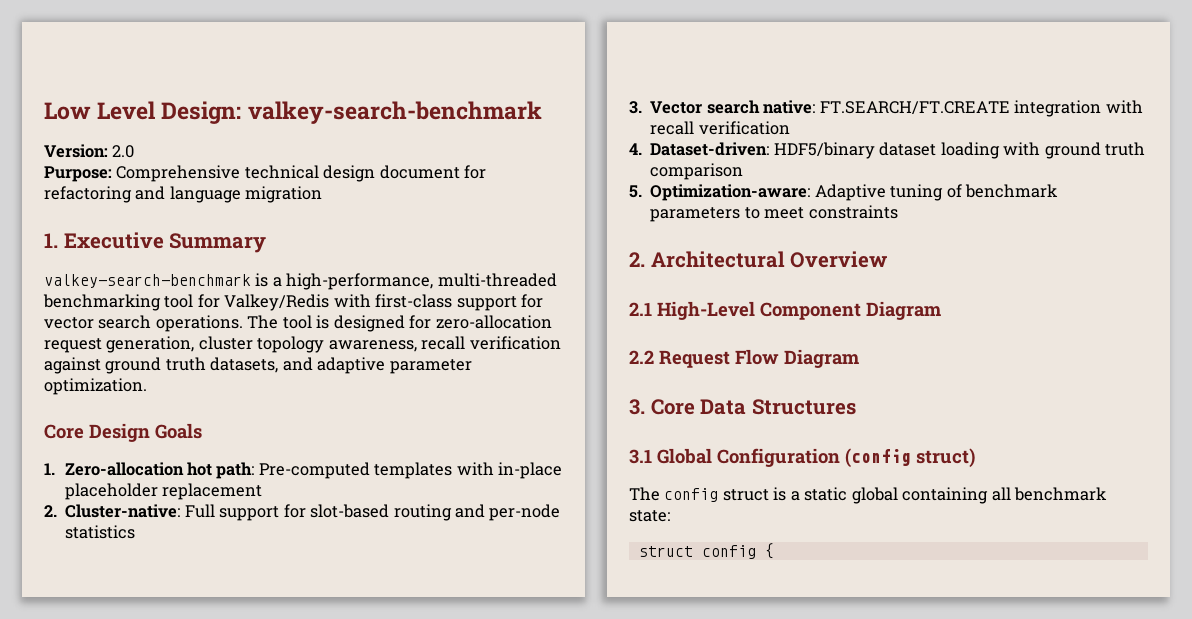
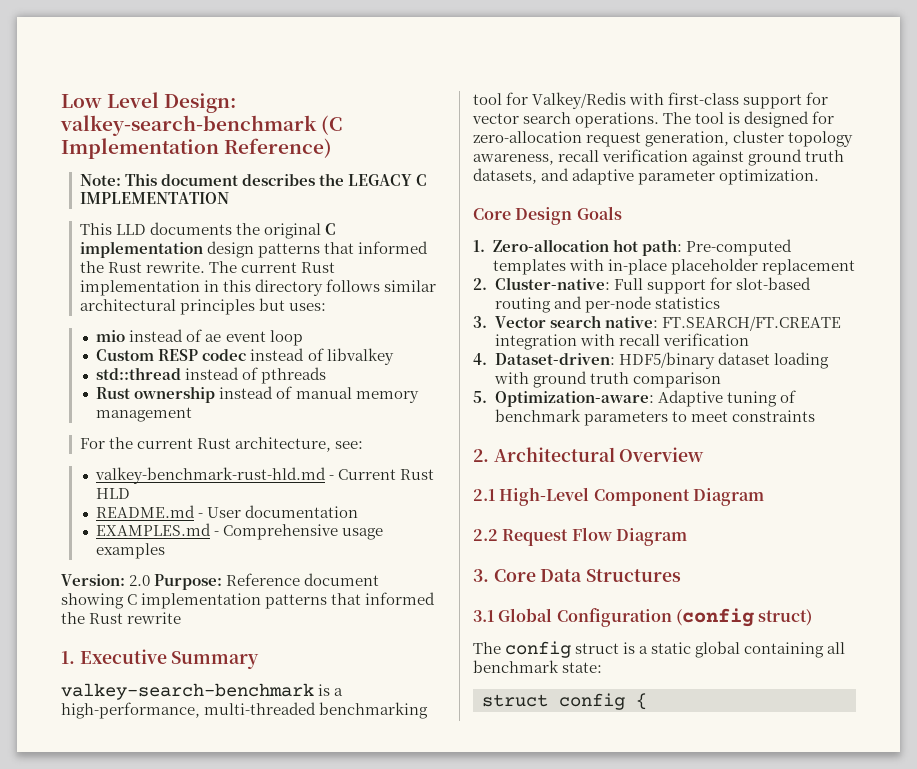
[44,144,135,158] [44,165,487,182] [44,186,323,203] // Version: 2.0 // Purpose: Comprehensive technical design document for refactoring and language migration -> [321,115,343,135] [61,138,333,159] [79,173,428,186] [79,192,229,204] [79,222,337,239] [79,241,429,258] [79,261,336,273] [79,279,437,296] [79,298,326,315] [96,329,303,346] [96,348,394,365] [96,367,327,384] [96,386,419,403] [96,407,193,422] [79,437,364,452] [95,467,435,484] [96,488,131,499] [96,505,359,518] [96,523,384,540] [96,543,166,559] [61,573,380,590] [61,592,436,609] [61,612,182,624] (C Implementation Reference) // Note: This document describes the LEGACY C IMPLEMENTATION // This LLD documents the original C implementation design patterns that informed the Rust rewrite. The current Rust implementation in this directory follows similar architectural principles but uses: // mio instead of ae event loop // Custom RESP codec instead of libvalkey // std::thread instead of pthreads // Rust ownership instead of manual memory management // For the current Rust architecture, see: // valkey-benchmark-rust-hld.md - Current Rust HLD // README.md - User documentation // EXAMPLES.md - Comprehensive usage examples // Version: 2.0 Purpose: Reference document showing C implementation patterns that informed the Rust rewrite

